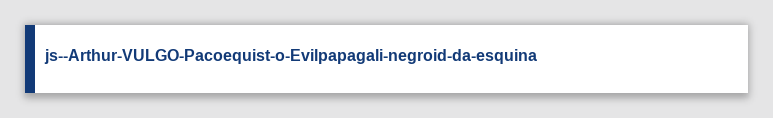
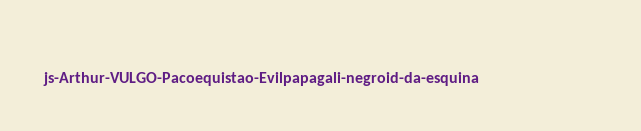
[44,49,537,64] js--Arthur-VULGO-Pacoequist-o-Evilpapagali-negroid-da-esquina -> [43,72,479,86] js-Arthur-VULGO-Pacoequistao-Evilpapagali-negroid-da-esquina

